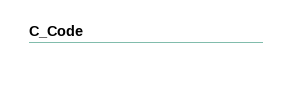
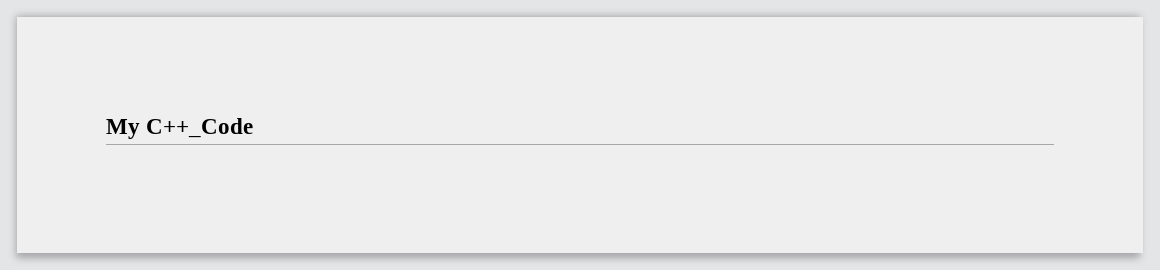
[29,25,83,38] C_Code -> [106,118,254,139] My C++_Code

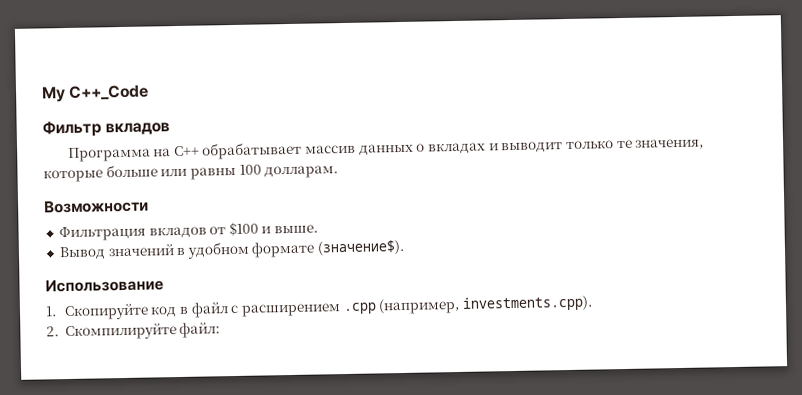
(254, 128) none -> [42,120,171,138] [67,138,705,162] [43,164,339,183] [44,199,149,214] [58,221,319,242] [58,239,406,261] [45,278,164,293] [45,295,593,321] [46,322,221,341] // Фильтр вкладов // Программа на C++ обрабатывает массив данных о вкладах и выводит только те значения, которые больше или равны 100 долларам. // Возможности // Фильтрация вкладов от $100 и выше. // Вывод значений в удобном формате (значение$). // Использование // 1. Скопируйте код в файл с расширением .cpp (например, investments.cpp). // 2. Скомпилируйте файл:

